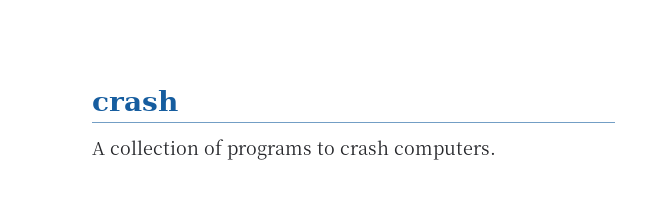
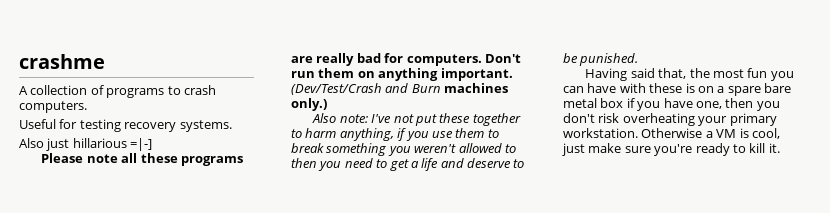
[92,90,178,111] crash -> [19,54,105,69] crashme
(496, 151) none -> [19,119,232,132] [19,138,153,151] [41,153,243,166] [291,53,521,66] [291,68,513,81] [291,83,509,95] [291,98,327,111] [312,113,521,126] [291,128,499,141] [291,143,516,156] [291,158,525,171] [563,53,639,66] [585,68,794,81] [563,83,791,96] [563,98,780,111] [563,113,777,126] [563,128,780,139] [562,143,780,156] // Useful for testing recovery systems. // Also just hillarious =|-] // Please note all these programs are really bad for computers. Don't run them on anything important. (Dev/Test/Crash and Burn machines only.) // Also note: I've not put these together to harm anything, if you use them to break something you weren't allowed to then you need to get a life and deserve to be punished. // Having said that, the most fun you can have with these is on a spare bare metal box if you have one, then you don't risk overheating your primary workstation. Otherwise a VM is cool, just make sure you're ready to kill it.

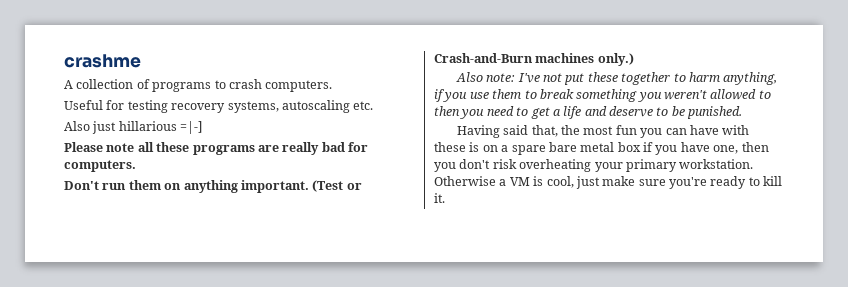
[179,120,232,132] systems. -> [227,100,374,113] systems, autoscaling etc.
(482, 60) none -> (136, 166) //
[291,83,441,95] (Dev/Test/Crash and Burn -> [312,180,362,192] [434,53,533,63] (Test or Crash-and-Burn

